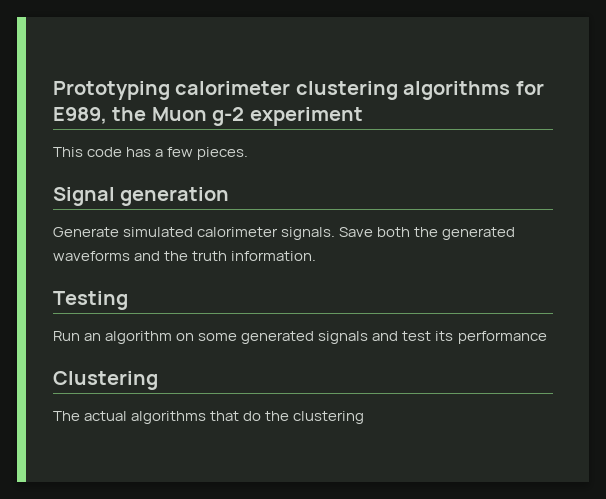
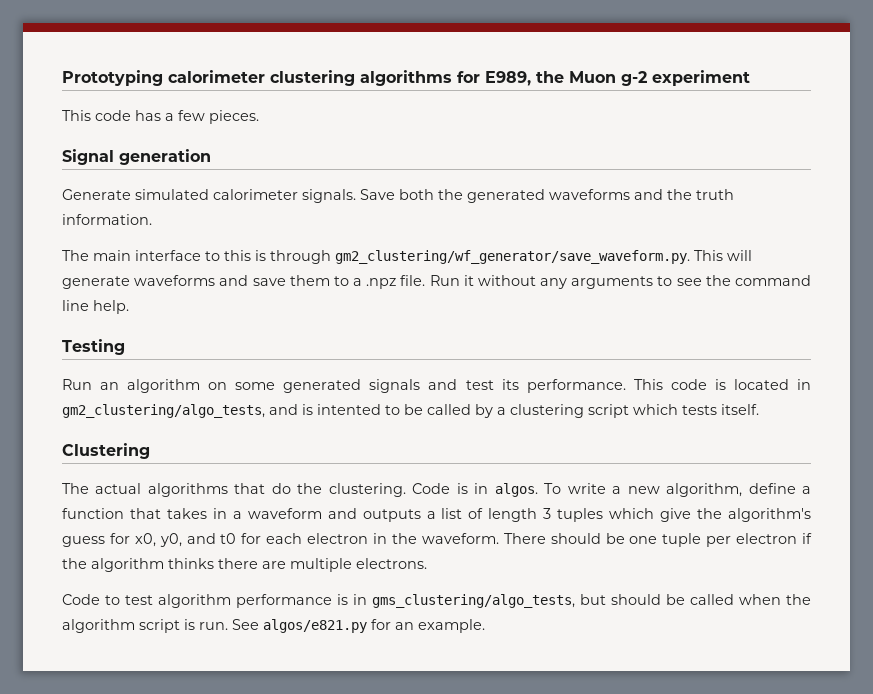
(317, 256) none -> [62,250,752,264] [62,275,811,289] [62,300,129,314] // The main interface to this is through gm2_clustering/wf_generator/save_waveform.py. This will generate waveforms and save them to a .npz file. Run it without any arguments to see the command line help.
[457,331,547,344] performance -> [526,379,812,393] [62,404,759,418] performance. This code is located in gm2_clustering/algo_tests, and is intented to be called by a clustering script which tests itself.
[293,411,365,424] clustering -> [328,483,812,497] [62,508,812,522] [62,533,813,547] [62,558,427,572] [62,594,811,608] [62,619,485,633] clustering. Code is in algos. To write a new algorithm, define a function that takes in a waveform and outputs a list of length 3 tuples which give the algorithm's guess for x0, y0, and t0 for each electron in the waveform. There should be one tuple per electron if the algorithm thinks there are multiple electrons. // Code to test algorithm performance is in gms_clustering/algo_tests, but should be called when the algorithm script is run. See algos/e821.py for an example.

